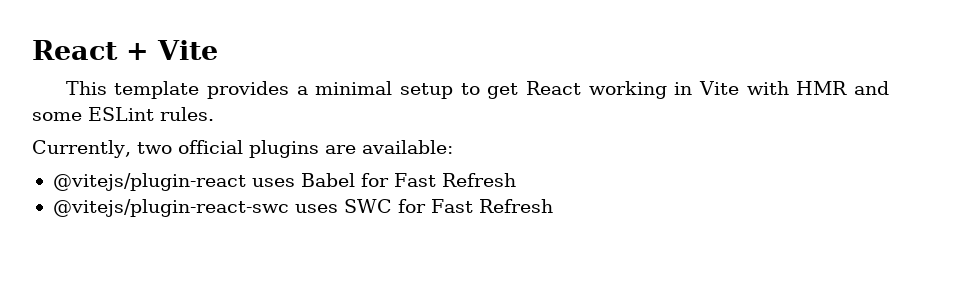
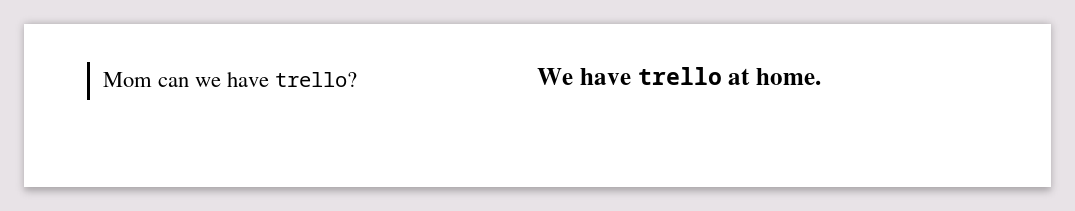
[32,40,218,60] [65,81,889,99] [32,107,214,121] [32,140,453,158] [52,173,516,191] [52,199,553,217] React + Vite // This template provides a minimal setup to get React working in Vite with HMR and some ESLint rules. // Currently, two official plugins are available: // @vitejs/plugin-react uses Babel for Fast Refresh // @vitejs/plugin-react-swc uses SWC for Fast Refresh -> [102,71,358,87] [537,67,821,85] Mom can we have trello? // We have trello at home.

